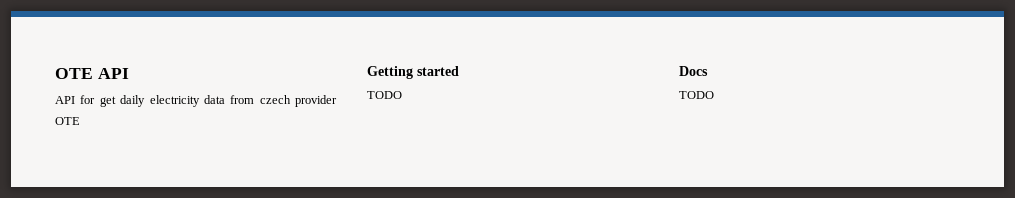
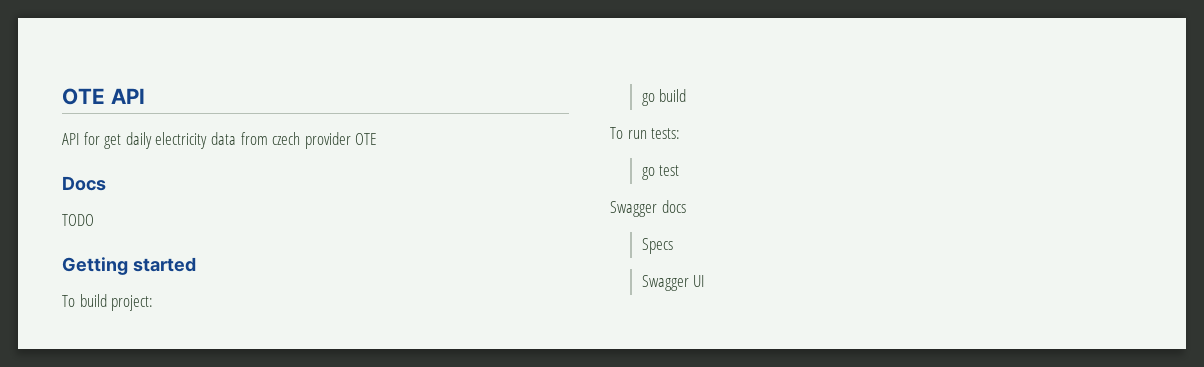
(80, 121) none -> [62,176,106,191] [62,214,94,226] // Docs // TODO
[367,91,402,99] [679,66,708,76] [679,91,714,99] TODO // Docs // TODO -> [62,294,154,311] [641,89,687,106] [610,127,681,139] [641,165,680,180] [610,200,686,217] [641,238,673,254] [641,275,705,291] To build project: // go build // To run tests: // go test // Swagger docs // Specs // Swagger UI

